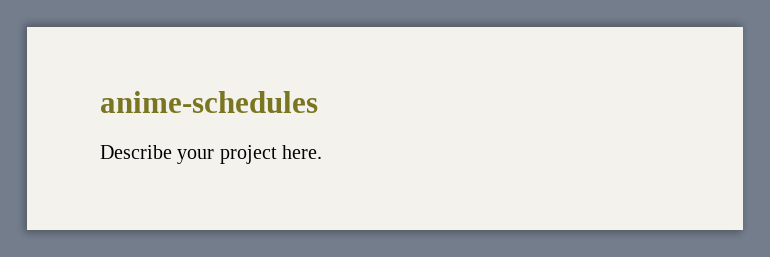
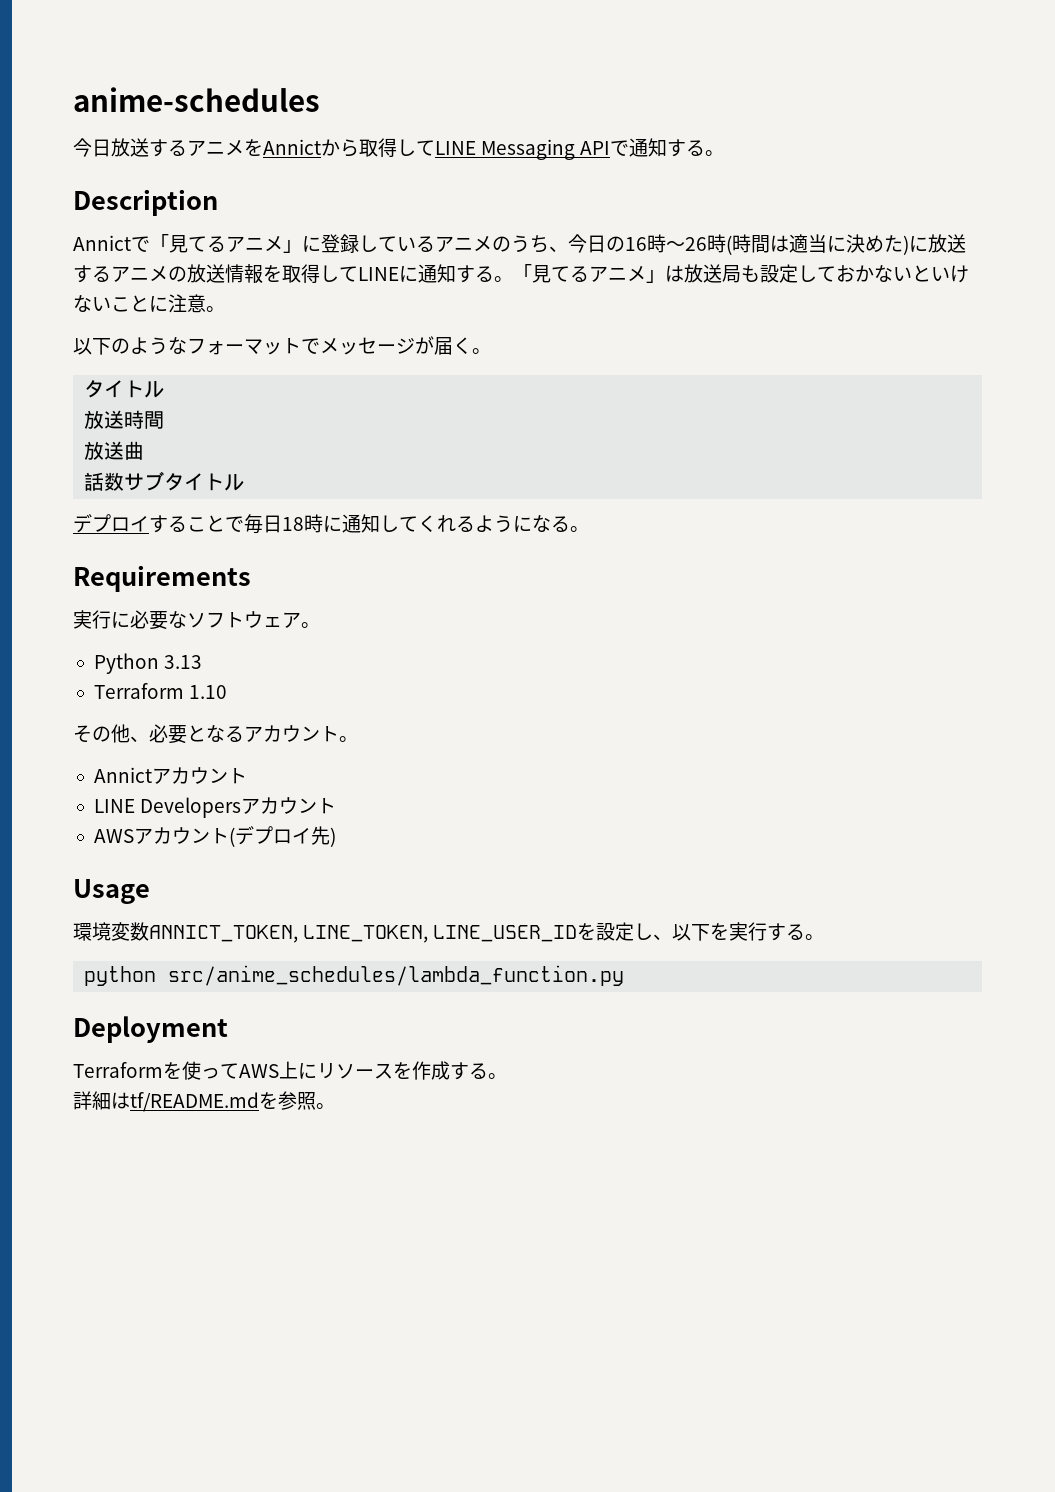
[100,145,323,164] Describe your project here. -> [73,138,725,160] [73,189,218,216] [73,234,966,255] [73,264,969,284] [73,294,225,313] [73,336,491,355] [84,380,165,398] [84,410,165,429] [84,441,145,460] [84,471,245,491] [73,514,589,534] [73,565,251,592] [73,610,320,630] [93,653,203,674] [93,683,228,699] [73,724,358,744] [93,767,247,784] [93,797,337,818] [93,826,336,847] [73,879,150,904] [73,922,825,943] [84,965,625,986] [73,1016,228,1043] [73,1061,507,1080] [73,1091,335,1112] 今日放送するアニメをAnnictから取得してLINE Messaging APIで通知する。 // Description // Annictで「見てるアニメ」に登録しているアニメのうち、今日の16時～26時(時間は適当に決めた)に放送するアニメの放送情報を取得してLINEに通知する。「見てるアニメ」は放送局も設定しておかないといけないことに注意。 // 以下のようなフォーマットでメッセージが届く。 // タイトル // 放送時間 // 放送曲 // 話数サブタイトル // デプロイすることで毎日18時に通知してくれるようになる。 // Requirements // 実行に必要なソフトウェア。 // Python 3.13 // Terraform 1.10 // その他、必要となるアカウント。 // Annictアカウント // LINE Developersアカウント // AWSアカウント(デプロイ先) // Usage // 環境変数ANNICT_TOKEN, LINE_TOKEN, LINE_USER_IDを設定し、以下を実行する。 // python src/anime_schedules/lambda_function.py // Deployment // Terraformを使ってAWS上にリソースを作成する。 // 詳細はtf/README.mdを参照。

